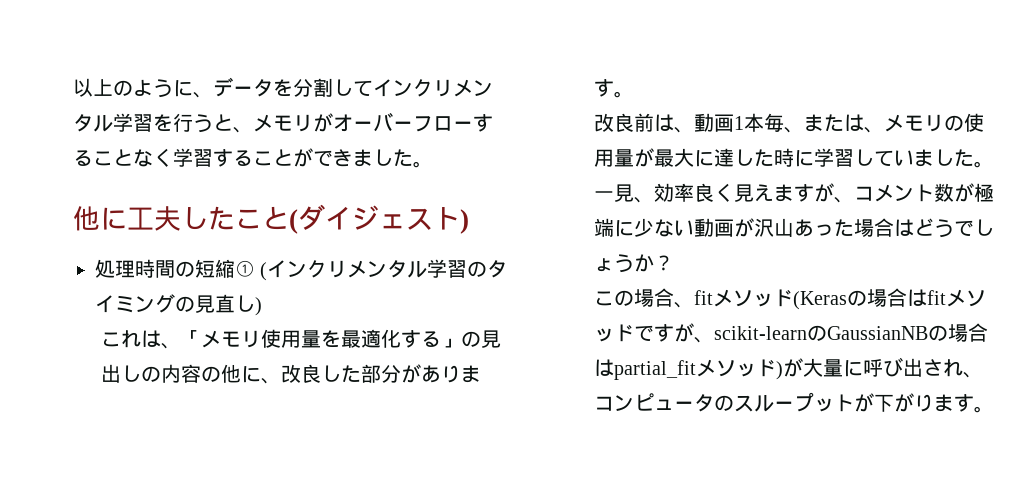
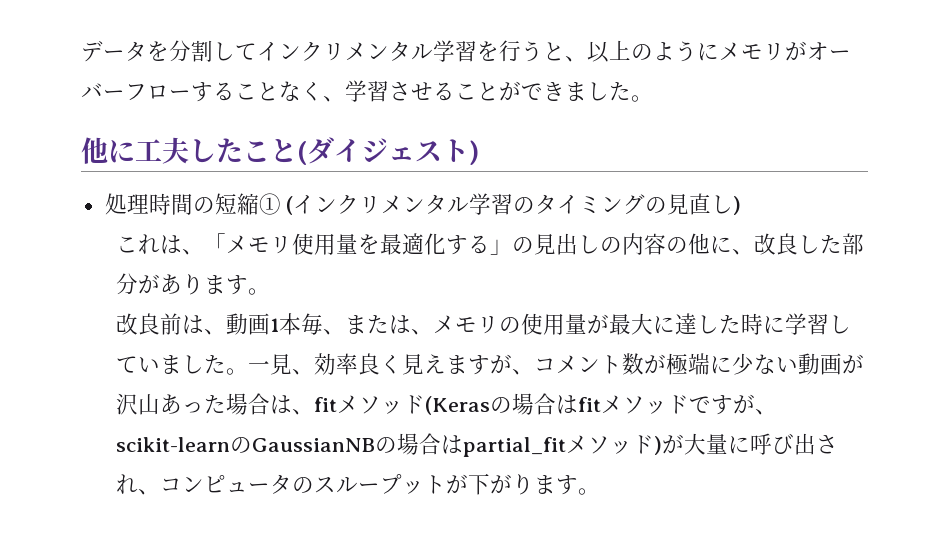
[73,78,213,98] 以上のように、 -> (81, 51) none
(253, 130) none -> [587,40,719,63] 以上のように
[173,148,233,167] 学習す -> [323,80,433,102] 、学習させ
[913,218,994,238] [593,254,674,273] [593,288,674,307] どうでしょうか？ // この場合 -> (292, 404) none

